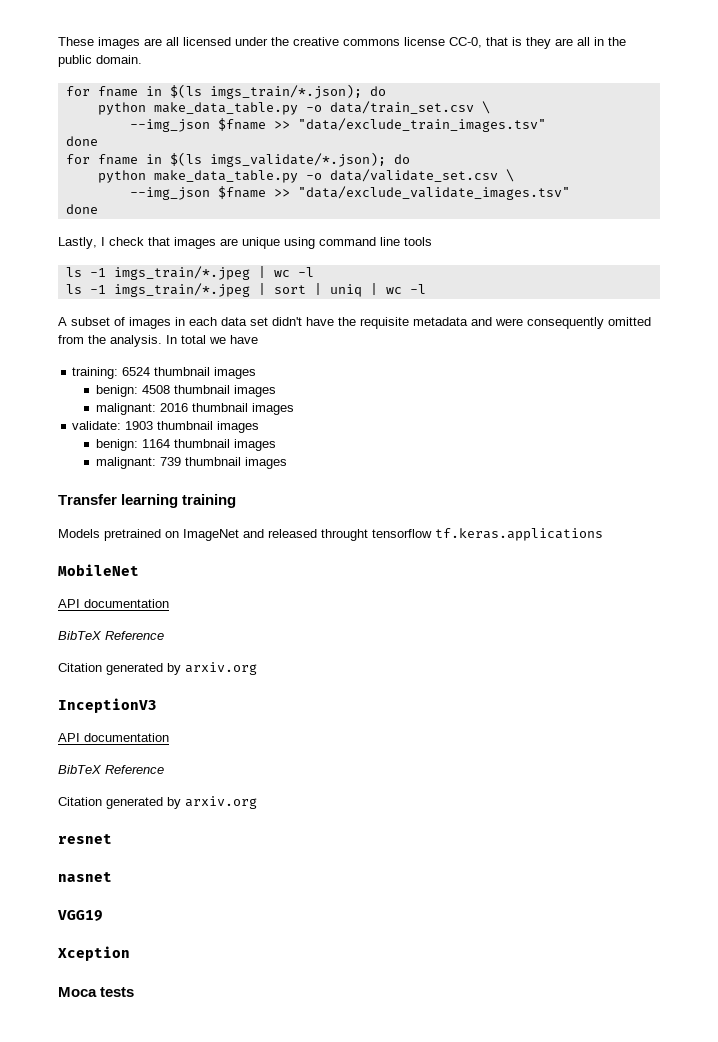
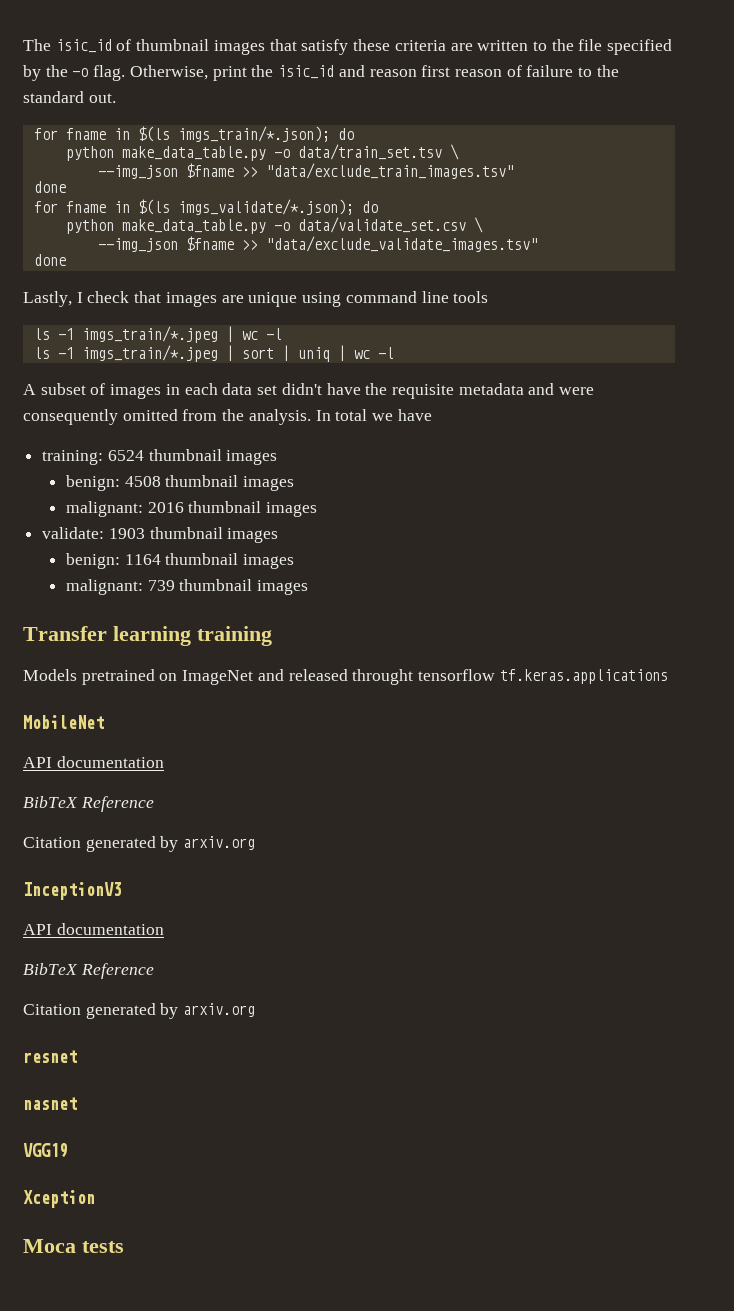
[58,37,626,49] [58,55,142,67] These images are all licensed under the creative commons license CC-0, that is they are all in the public domain. -> [23,39,673,55] [23,65,619,81] [23,91,116,103] The isic_id of thumbnail images that satisfy these criteria are written to the file specified by the -o flag. Otherwise, print the isic_id and reason first reason of failure to the standard out.
[329,101,474,114] data/train_set.csv -> [297,144,442,160] data/train_set.tsv

